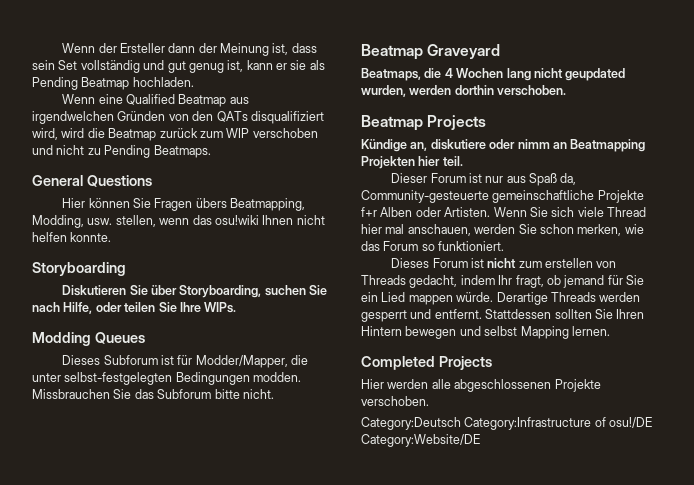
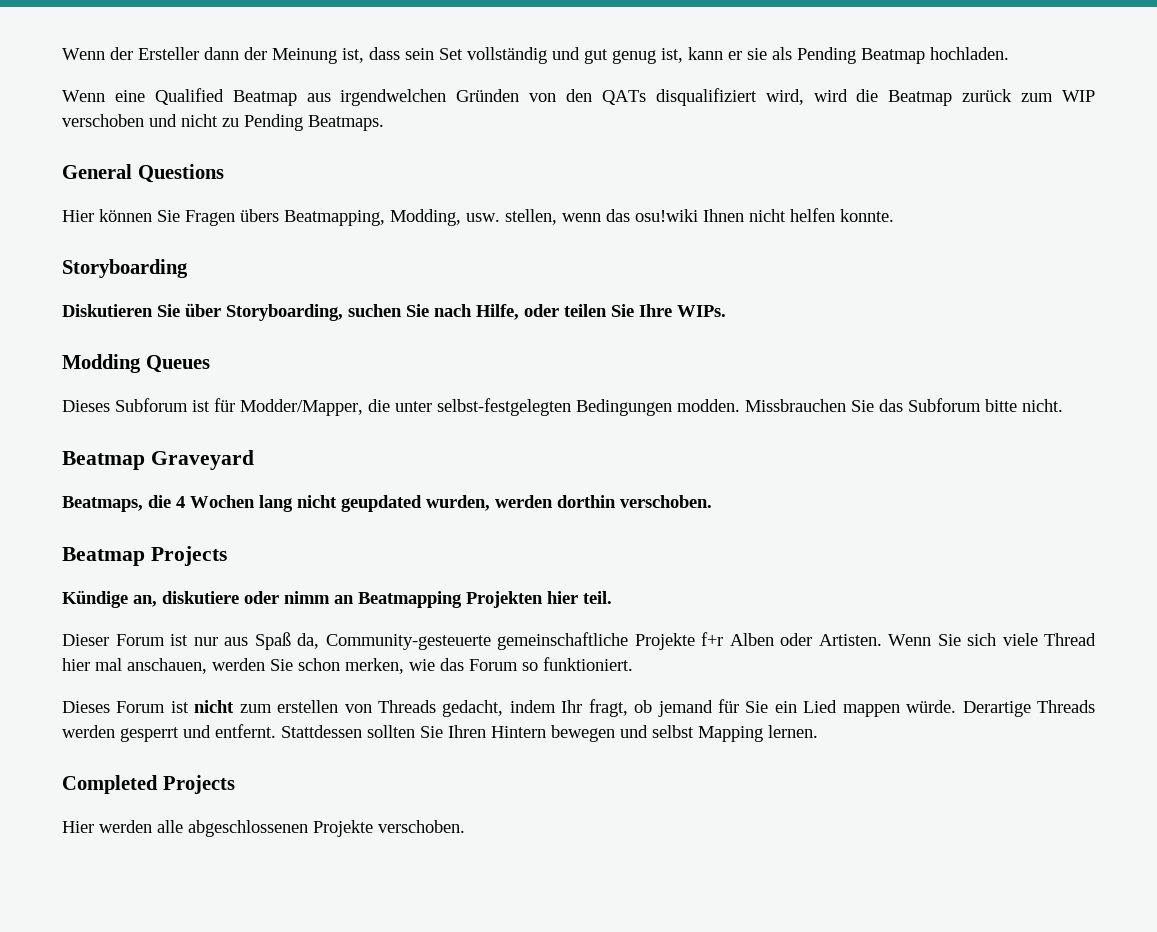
[361,417,653,430] [361,434,480,447] // Category:Deutsch Category:Infrastructure of osu!/DE Category:Website/DE -> (465, 826) none

